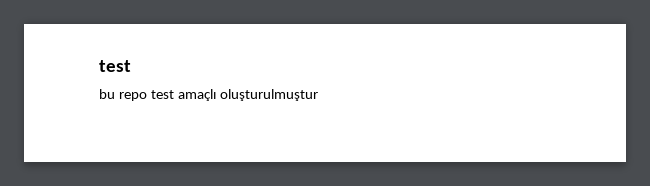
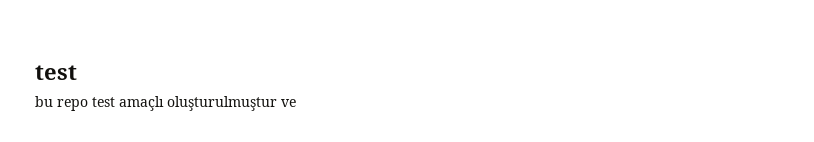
(318, 95) none -> [281,99,296,107] ve

